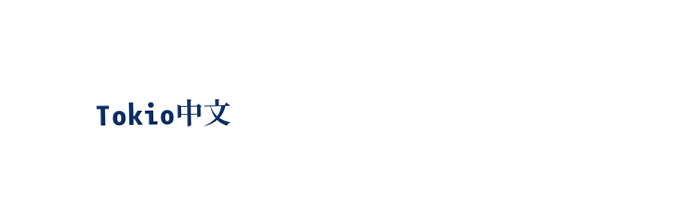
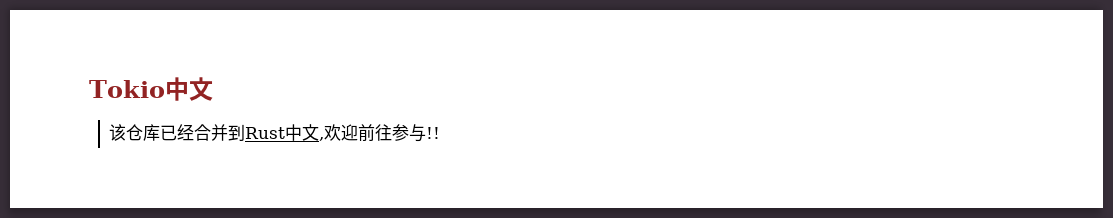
(232, 112) none -> [109,124,441,142] // 该仓库已经合并到Rust中文,欢迎前往参与!!

